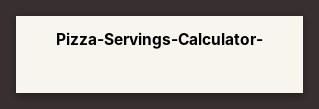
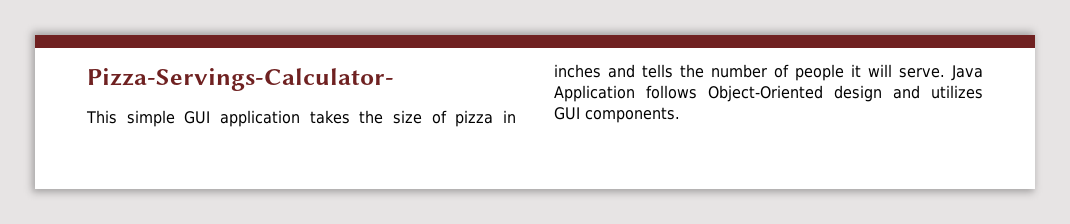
(263, 40) none -> [86,110,516,127] [554,64,983,81] [554,85,983,102] [554,107,680,123] // This simple GUI application takes the size of pizza in inches and tells the number of people it will serve. Java Application follows Object-Oriented design and utilizes GUI components.

